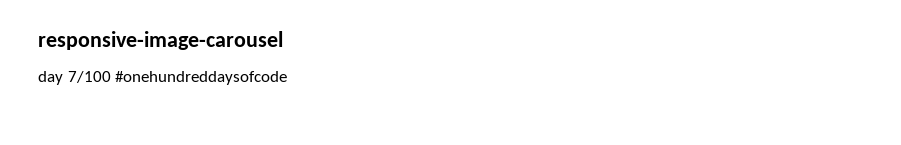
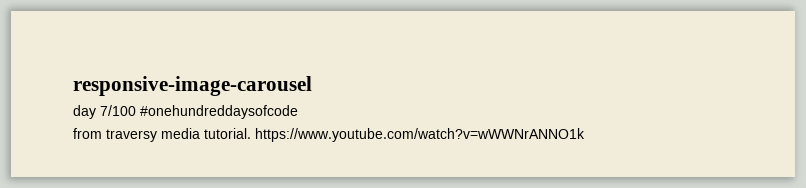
(288, 78) none -> [73,128,585,142] // from traversy media tutorial. https://www.youtube.com/watch?v=wWWNrANNO1k

